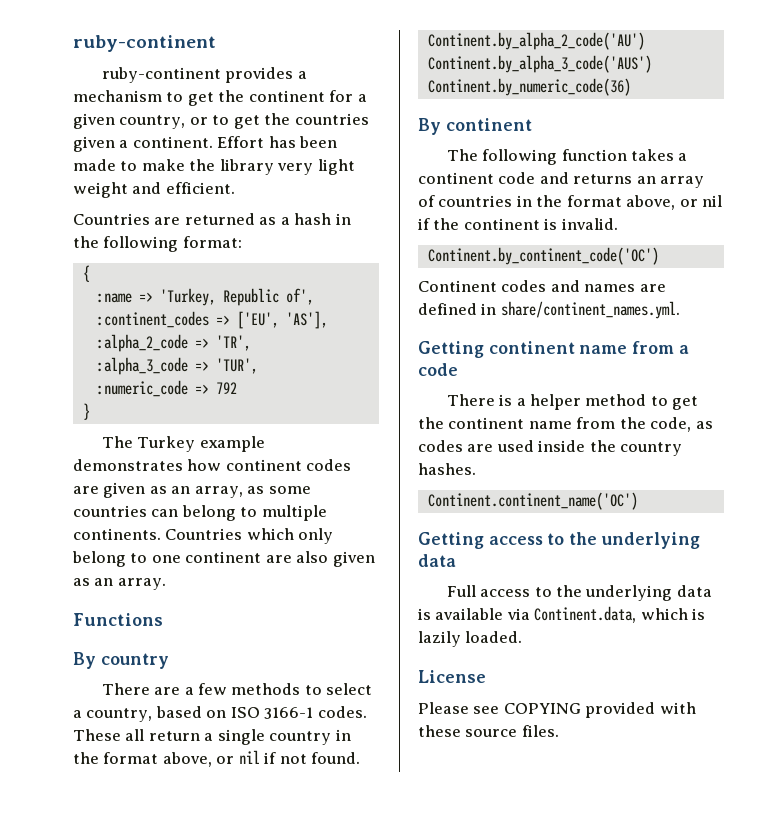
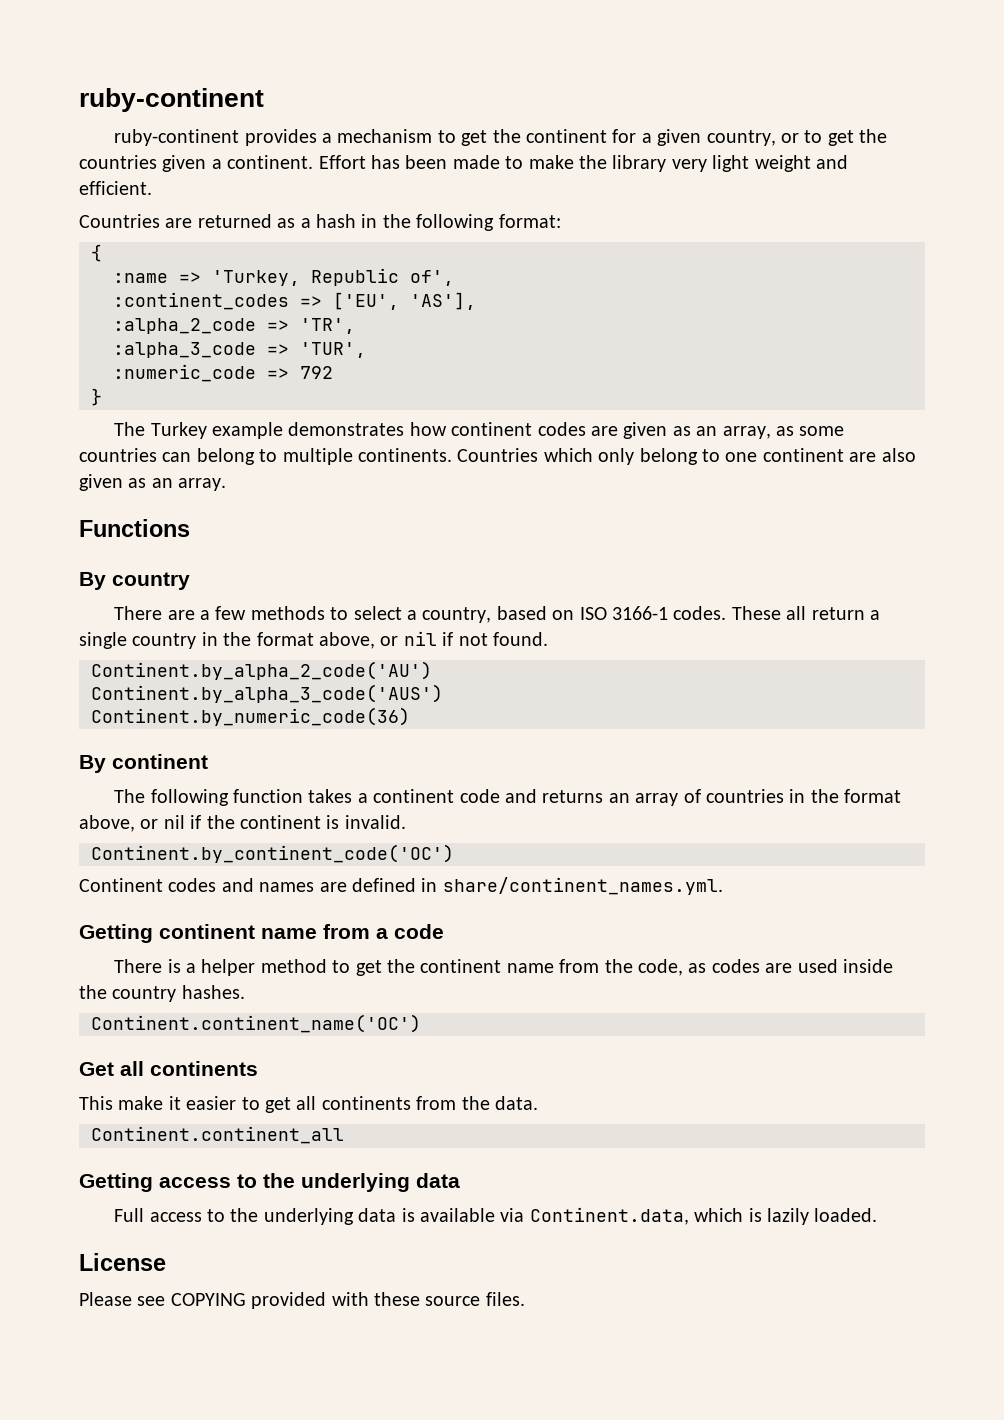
(638, 501) none -> [79,1061,258,1076] [79,1096,538,1113] [91,1126,344,1144] // Get all continents // This make it easier to get all continents from the data. // Continent.continent_all

